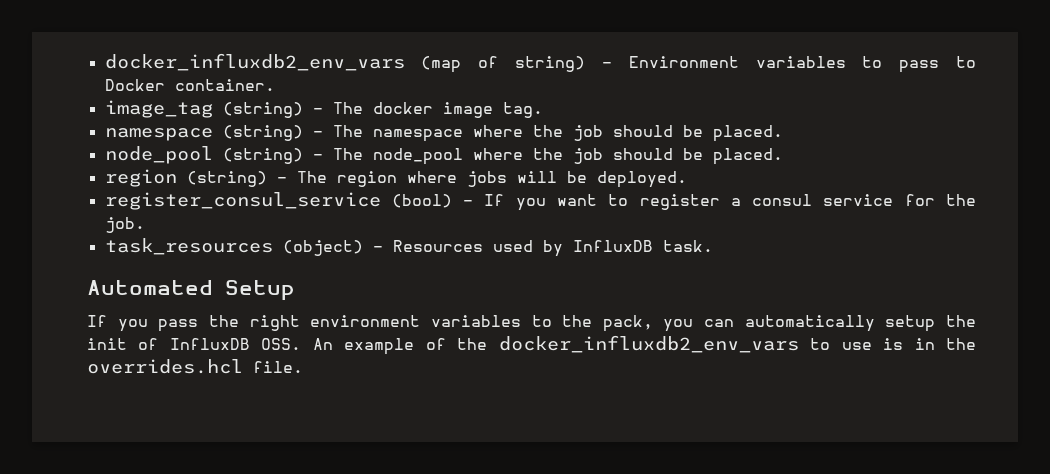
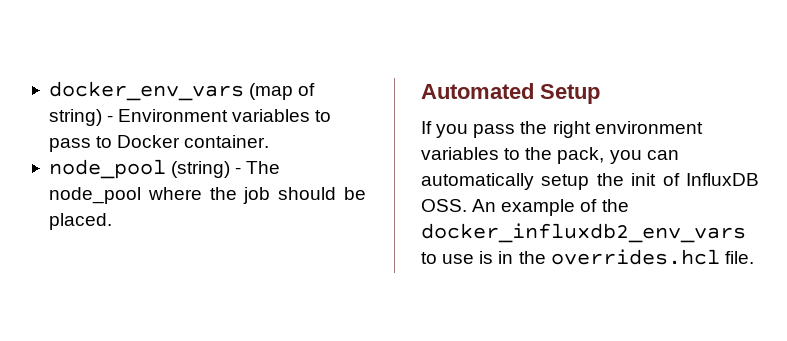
[104,53,405,71] docker_influxdb2_env_vars -> [48,81,244,101] docker_env_vars
[104,100,543,118] [104,125,783,142] // image_tag (string) - The docker image tag. // namespace (string) - The namespace where the job should be placed. -> (270, 141) none
[104,169,687,188] [104,192,976,211] [104,217,145,233] [104,238,713,257] // region (string) - The region where jobs will be deployed. // register_consul_service (bool) - If you want to register a consul service for the job. // task_resources (object) - Resources used by InfluxDB task. -> (112, 221) none

